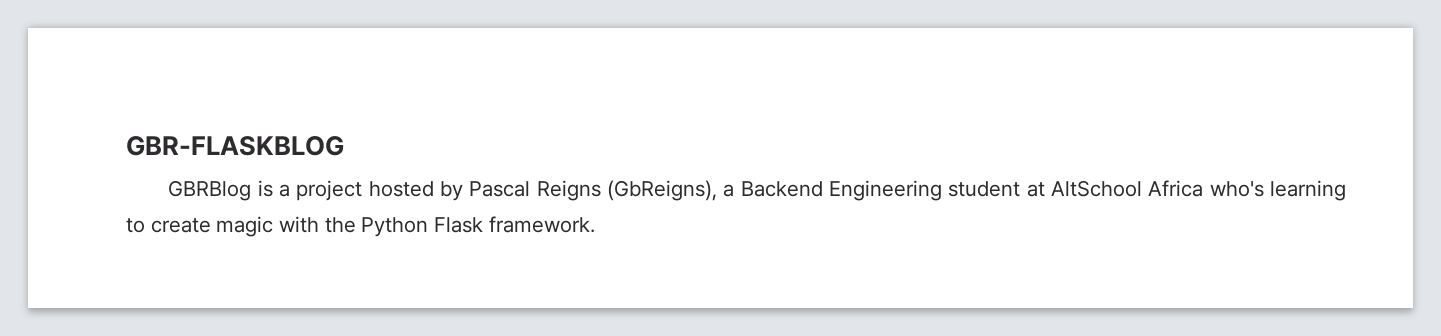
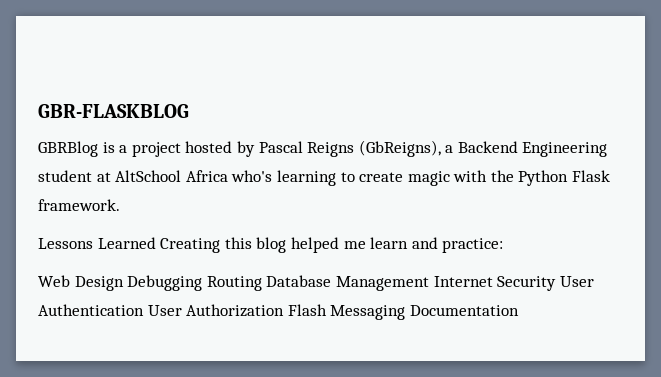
(595, 224) none -> [38,237,504,253] [38,275,594,291] [38,304,519,320] // Lessons Learned Creating this blog helped me learn and practice: // Web Design Debugging Routing Database Management Internet Security User Authentication User Authorization Flash Messaging Documentation

